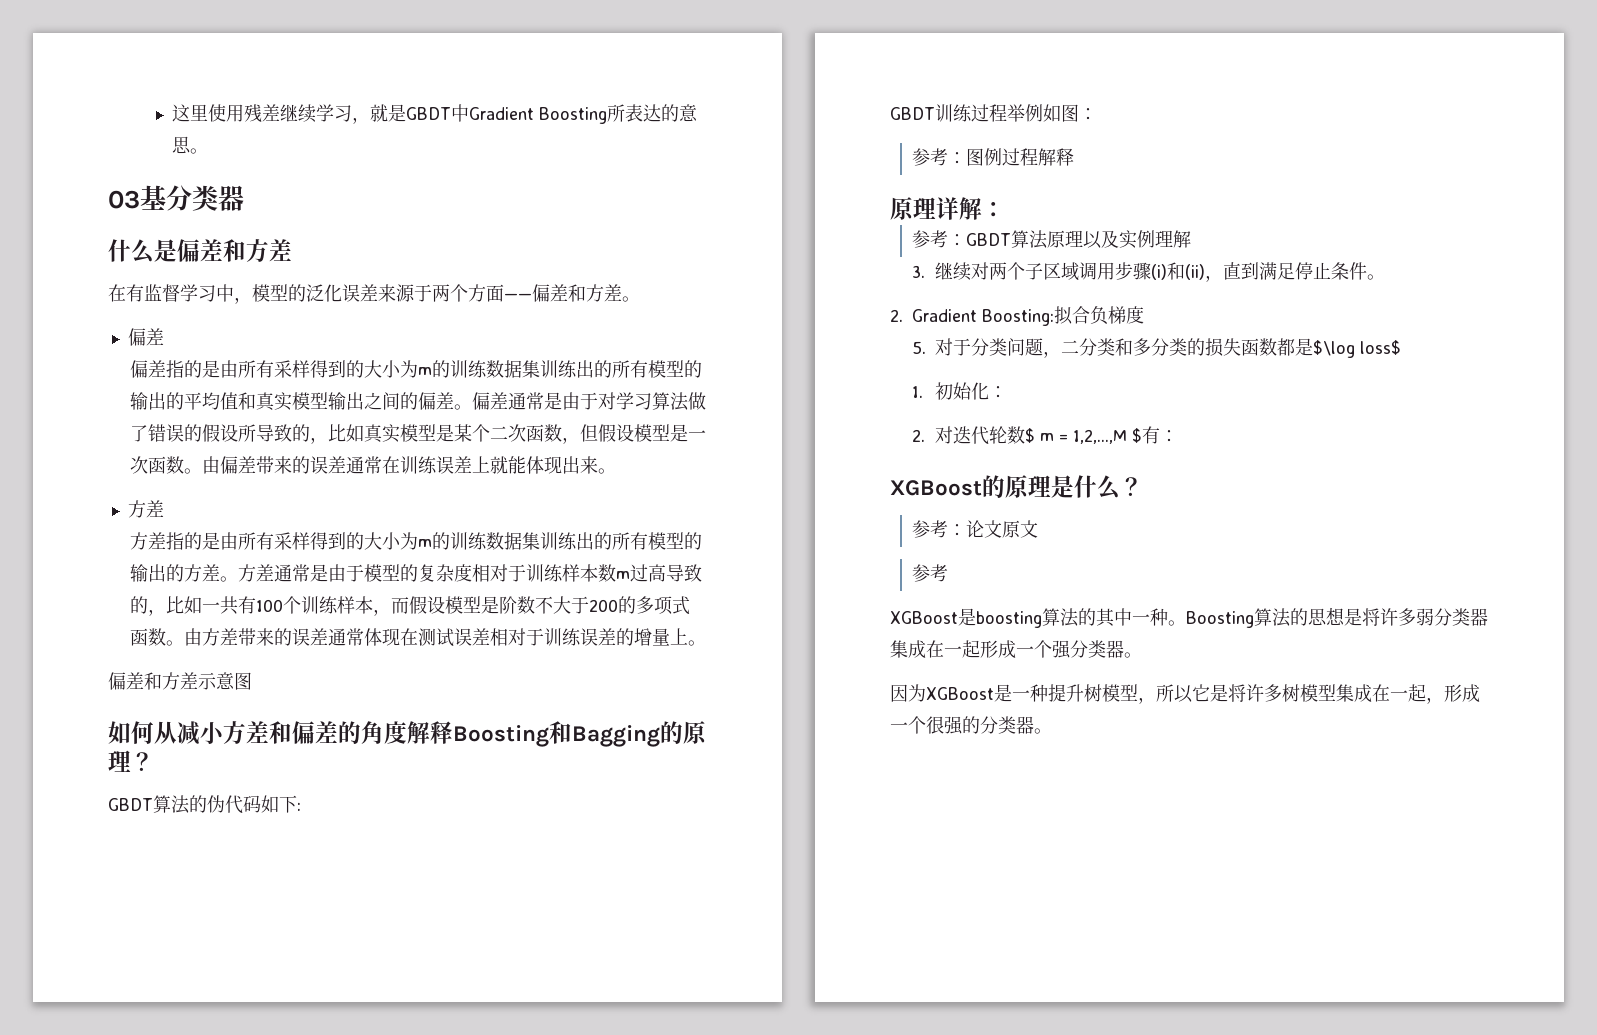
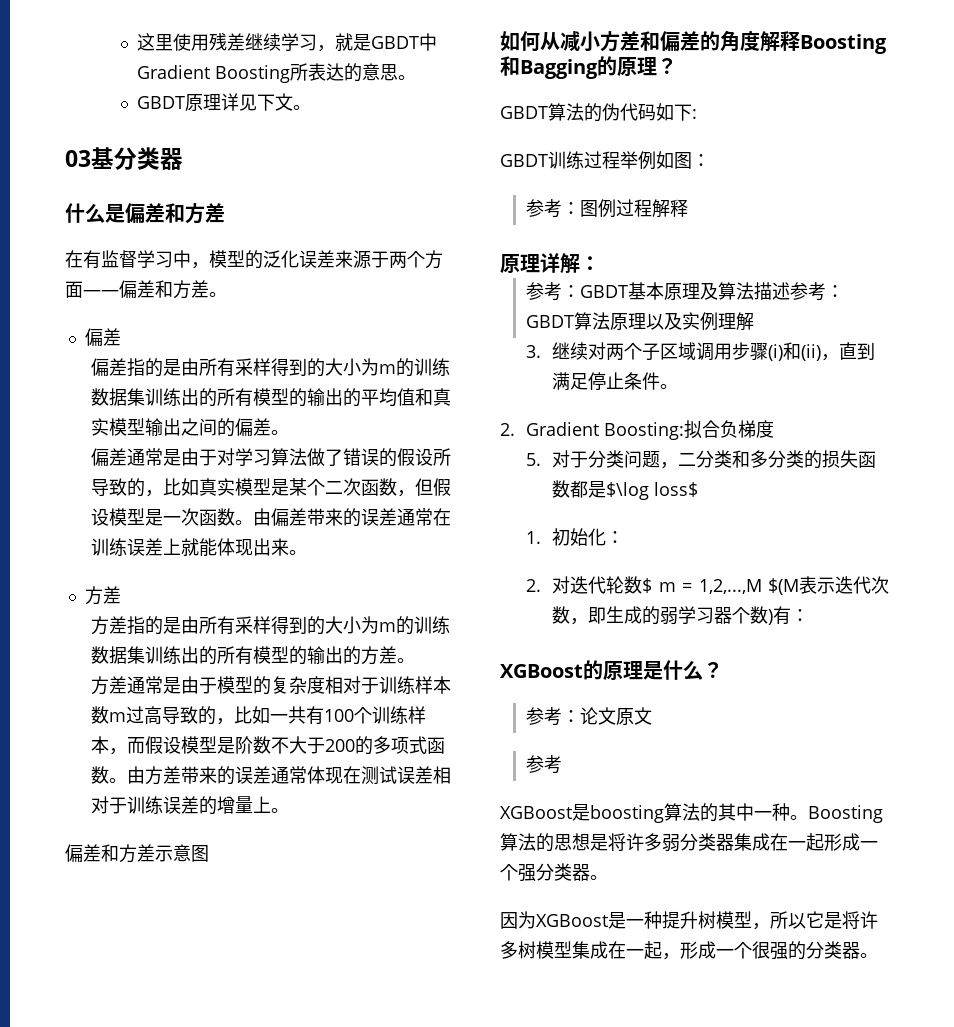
(209, 151) none -> [136,93,311,111] // GBDT原理详见下文。
(473, 407) none -> (290, 432) //
(239, 579) none -> (416, 660) //
(1012, 239) none -> [628,282,845,301] [526,315,575,328] 基本原理及算法描述参考：GBDT
[1131,428,1142,443] $ -> [768,576,889,595] [552,606,774,625] $(M表示迭代次数，即生成的弱学习器个数)

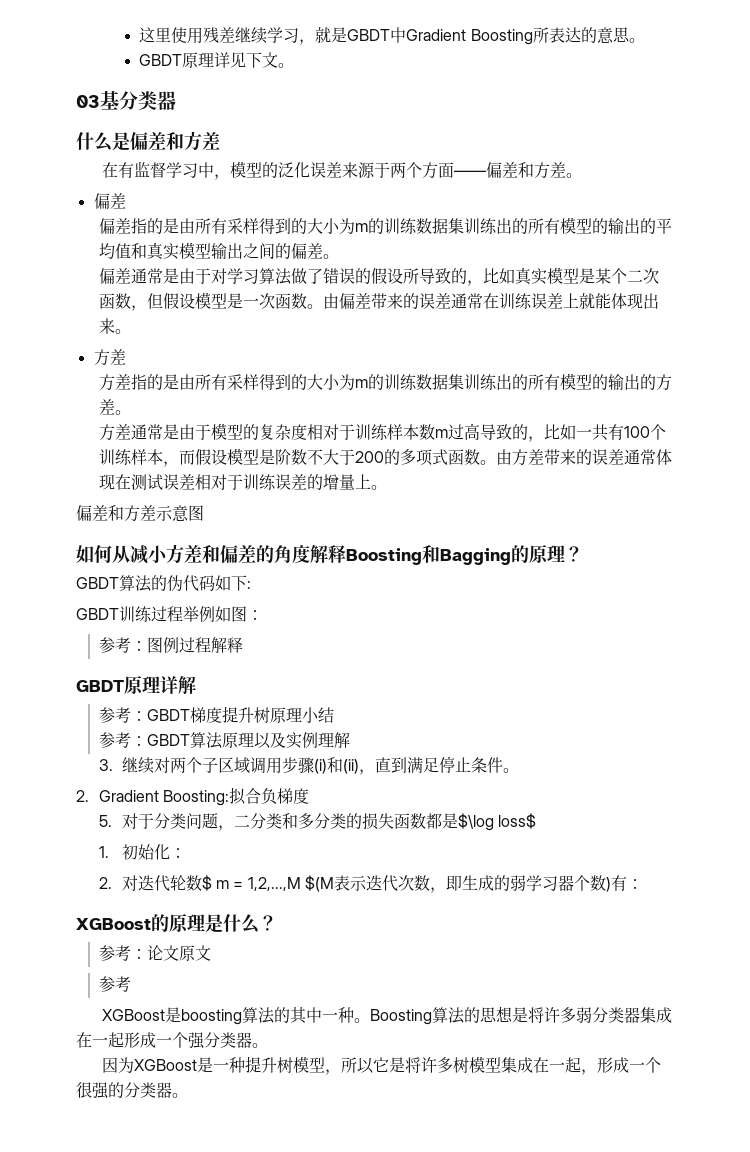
(689, 208) none -> [76,680,124,692] GBDT
[580,256,600,271] [526,282,791,301] ： // 参考：GBDT基本原理及算法描述 -> [98,706,334,723] // 参考：GBDT梯度提升树原理小结 //

